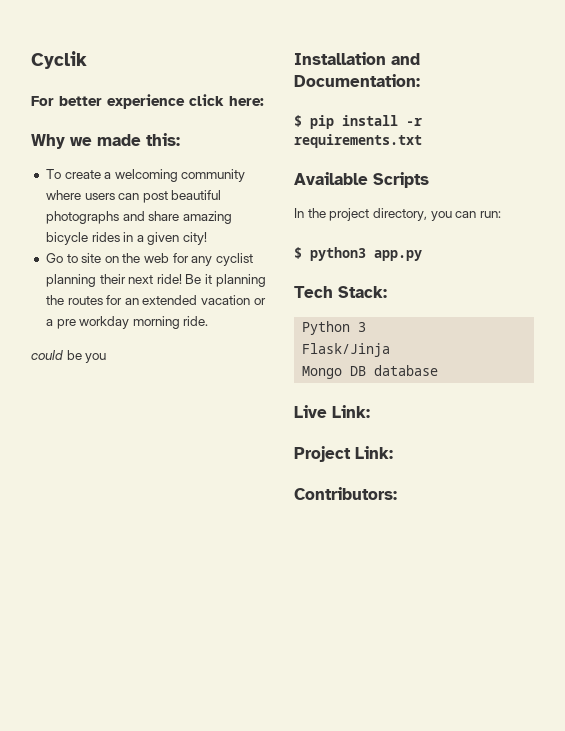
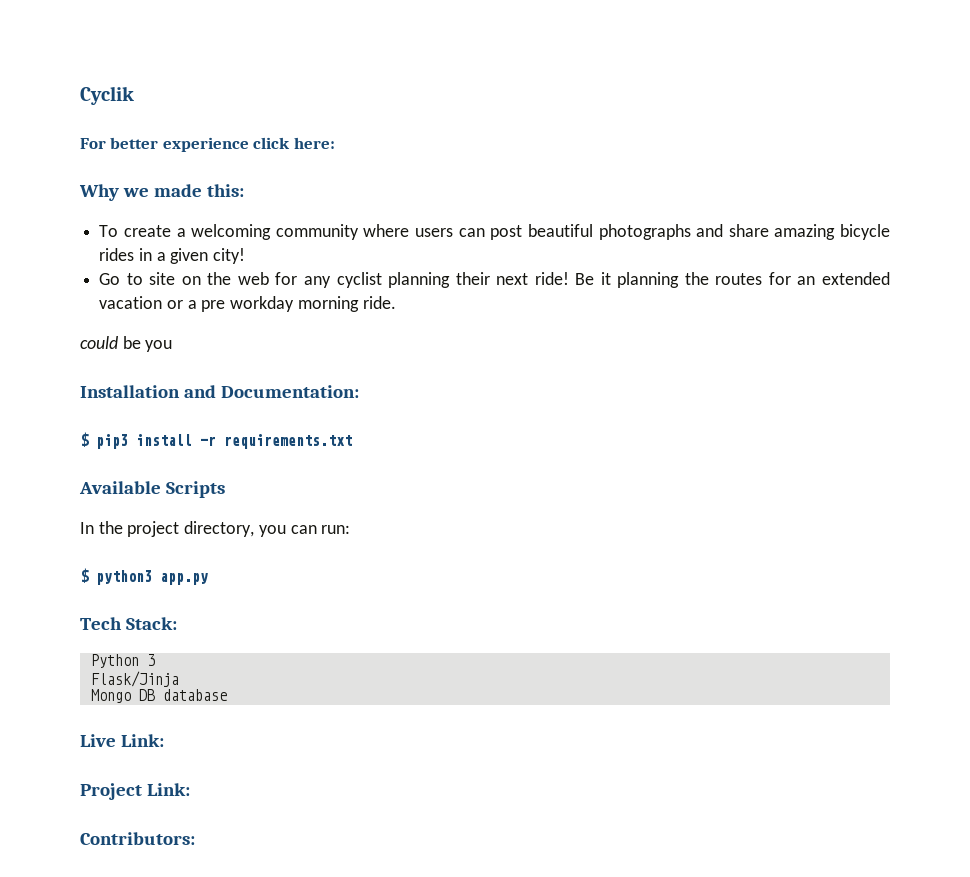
[310,115,334,129] pip -> [96,434,128,449] pip3

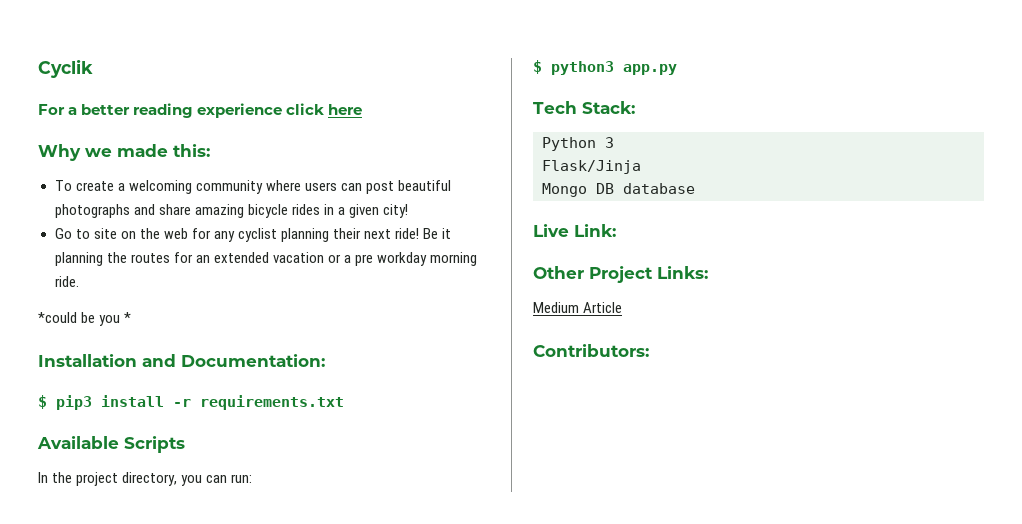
[110,137,159,149] better -> [68,103,194,118] a better reading
[293,137,335,149] here: -> [328,104,363,115] here
[80,336,118,349] could -> [38,312,77,323] *could
(173, 346) none -> [124,312,132,323] *
[80,783,190,800] Project Link: -> [533,266,708,283] [533,302,623,313] Other Project Links: // Medium Article

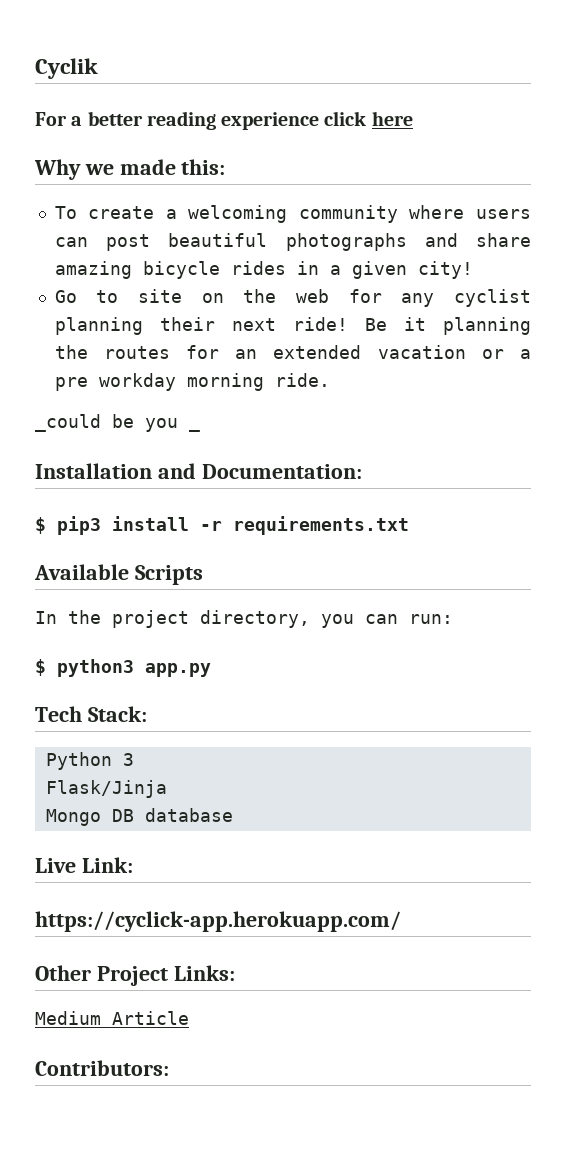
[38,312,77,323] *could -> [35,414,101,432] _could
[124,312,132,323] * -> [189,428,200,432] _
(616, 230) none -> [35,911,401,932] // https://cyclick-app.herokuapp.com/

